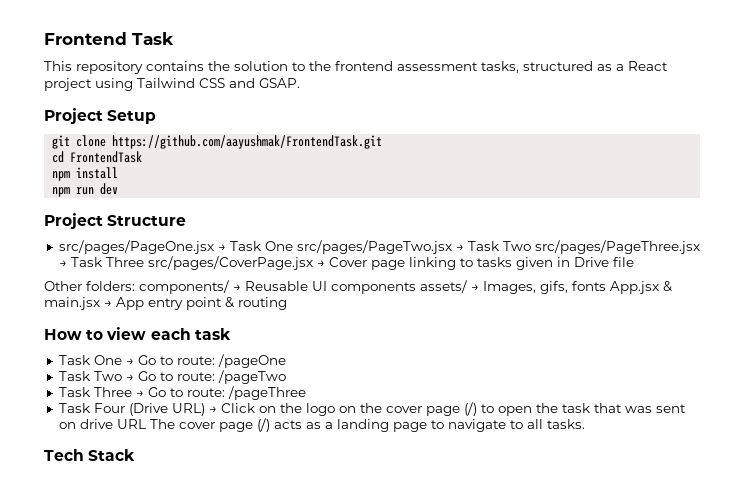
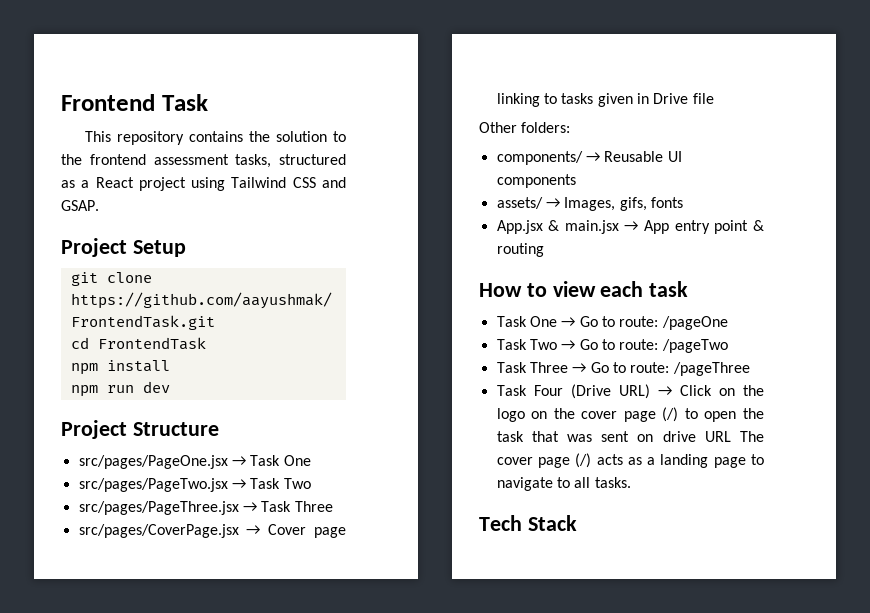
(293, 246) none -> (311, 460) //
(531, 246) none -> (311, 483) //
(144, 262) none -> (333, 506) //
(135, 286) none -> (571, 127) //
(416, 288) none -> (576, 181) //
(606, 286) none -> (683, 202) //

